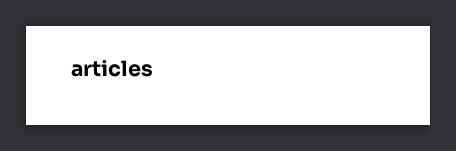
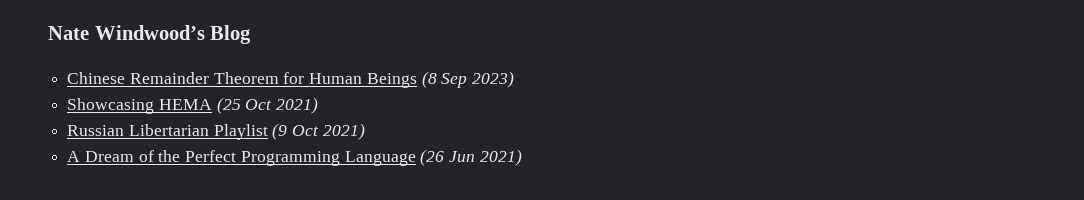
[71,59,153,77] articles -> [48,25,252,44] [67,71,515,88] [67,97,319,114] [67,123,365,140] [67,149,522,166] Nate Windwood’s Blog // Chinese Remainder Theorem for Human Beings (8 Sep 2023) // Showcasing HEMA (25 Oct 2021) // Russian Libertarian Playlist (9 Oct 2021) // A Dream of the Perfect Programming Language (26 Jun 2021)

